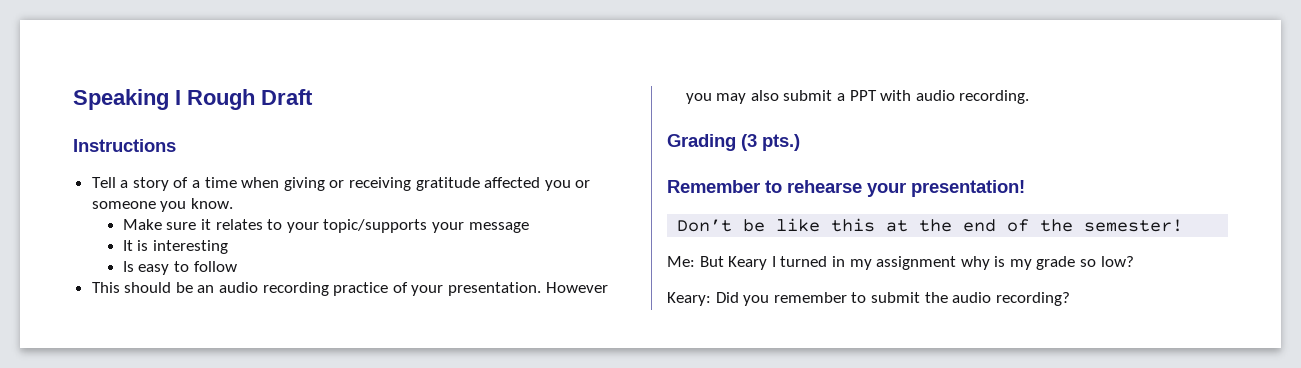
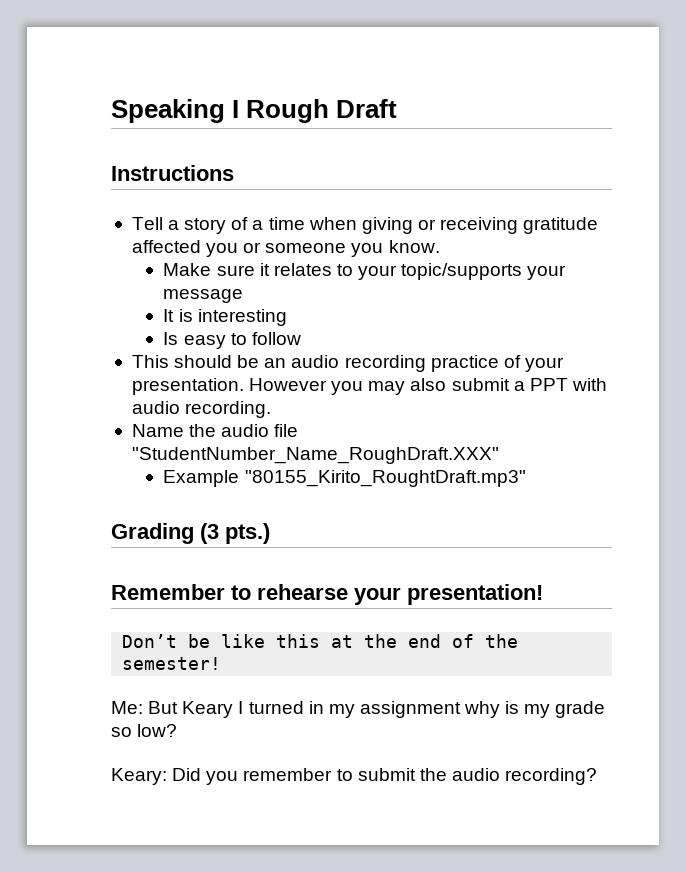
(1030, 97) none -> [131,424,299,437] [131,447,499,464] [163,470,526,487] // Name the audio file "StudentNumber_Name_RoughDraft.XXX" // Example "80155_Kirito_RoughtDraft.mp3"

